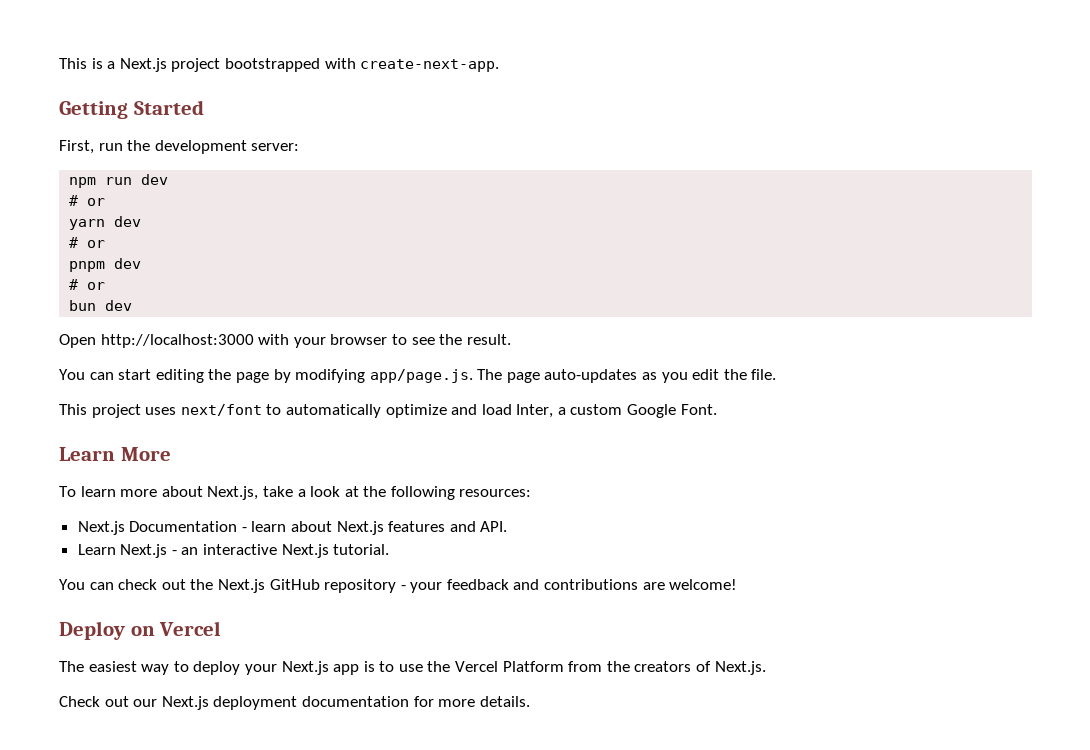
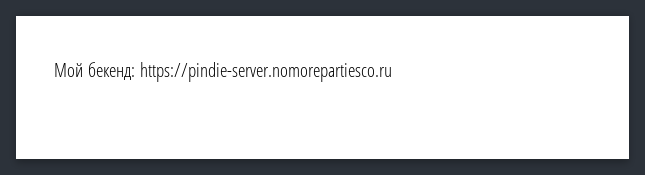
[59,58,500,72] [59,100,204,119] [59,140,300,154] [69,174,169,188] [69,195,106,206] [69,216,142,230] [69,237,106,248] [69,258,142,272] [69,279,106,290] [69,300,133,311] [59,334,511,348] [59,369,777,383] [59,404,717,418] [59,447,171,461] [59,486,532,500] [77,521,508,535] [77,544,390,558] [59,579,738,593] [59,621,222,640] [59,661,766,675] [59,696,530,710] This is a Next.js project bootstrapped with create-next-app. // Getting Started // First, run the development server: // npm run dev // # or // yarn dev // # or // pnpm dev // # or // bun dev // Open http://localhost:3000 with your browser to see the result. // You can start editing the page by modifying app/page.js. The page auto-updates as you edit the file. // This project uses next/font to automatically optimize and load Inter, a custom Google Font. // Learn More // To learn more about Next.js, take a look at the following resources: // Next.js Documentation - learn about Next.js features and API. // Learn Next.js - an interactive Next.js tutorial. // You can check out the Next.js GitHub repository - your feedback and contributions are welcome! // Deploy on Vercel // The easiest way to deploy your Next.js app is to use the Vercel Platform from the creators of Next.js. // Check out our Next.js deployment documentation for more details. -> [54,62,392,82] Мой бекенд: https://pindie-server.nomorepartiesco.ru

